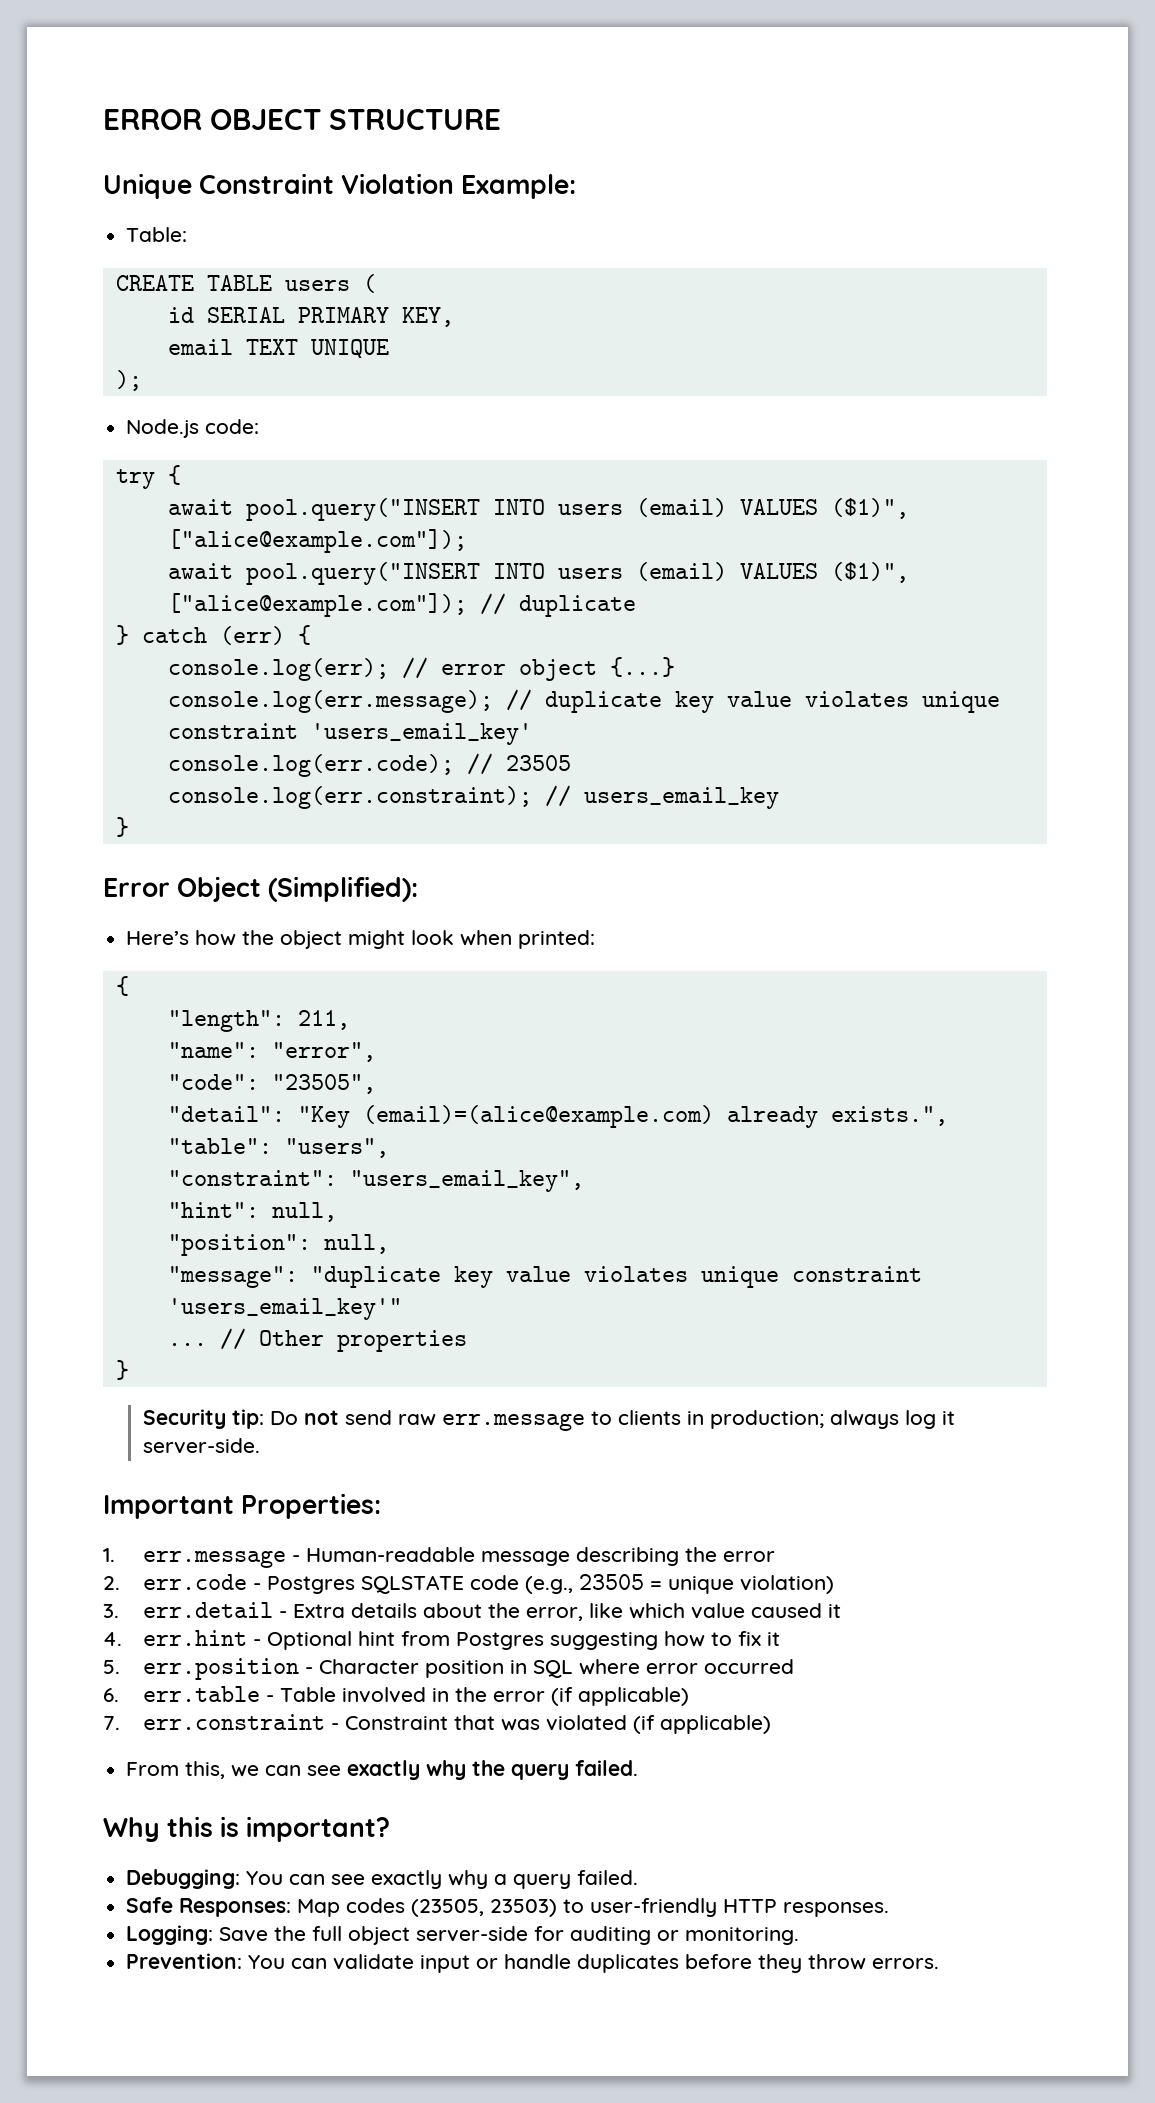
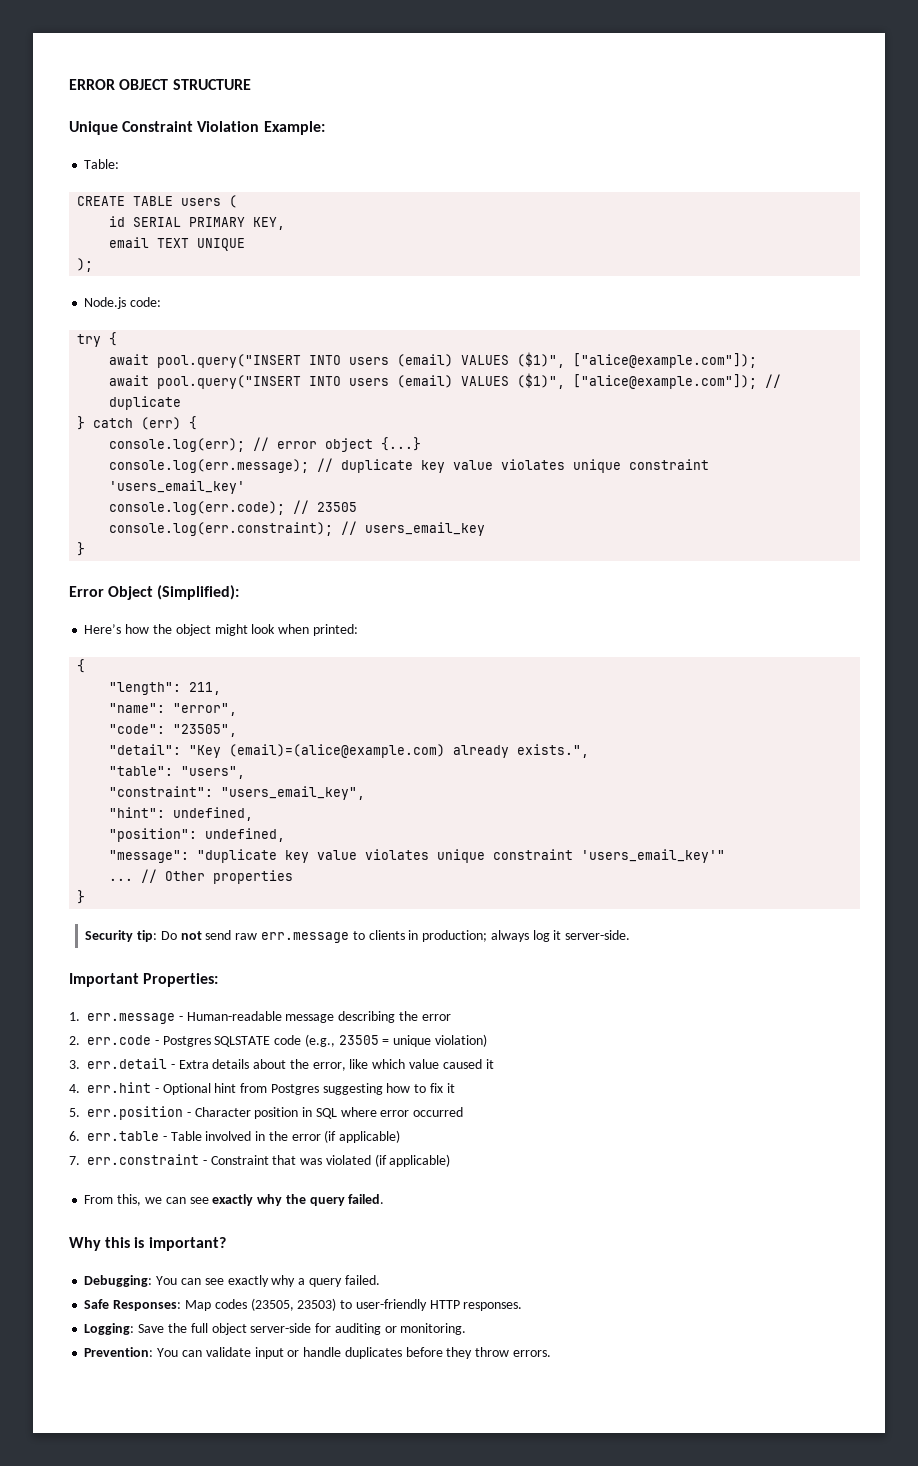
[271,1202,337,1222] null, -> [173,807,254,821] undefined,
[323,1234,389,1254] null, -> [205,828,286,842] undefined,

